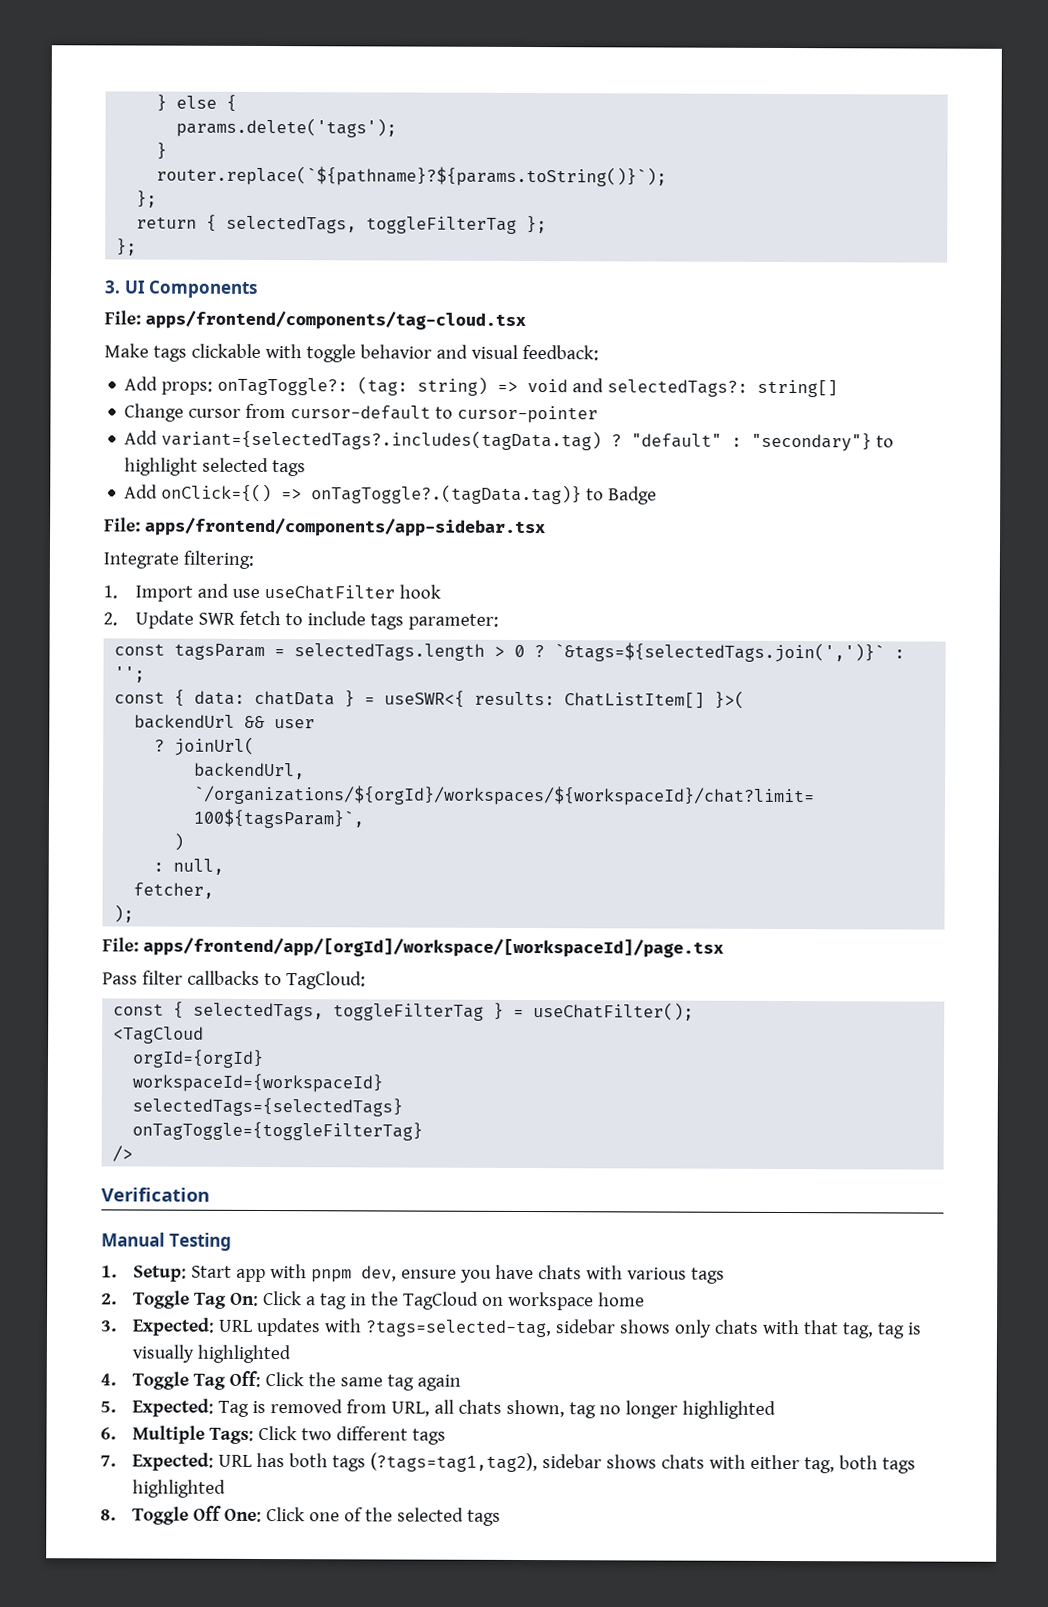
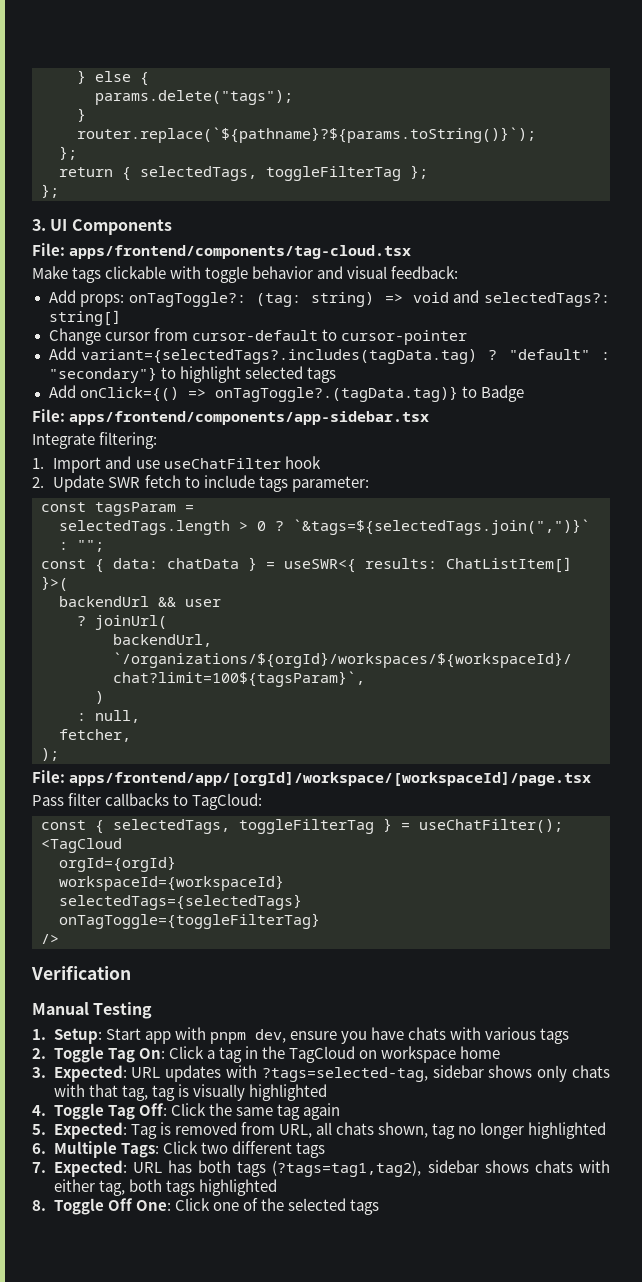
[176,117,398,138] params.delete('tags'); -> [95,90,293,105] params.delete("tags");
(286, 653) none -> (194, 508) //
[554,642,906,663] [114,666,146,683] `&tags=${selectedTags.join(',')}` : ''; -> [293,519,590,535] [59,540,104,552] `&tags=${selectedTags.join(",")}` : "";

